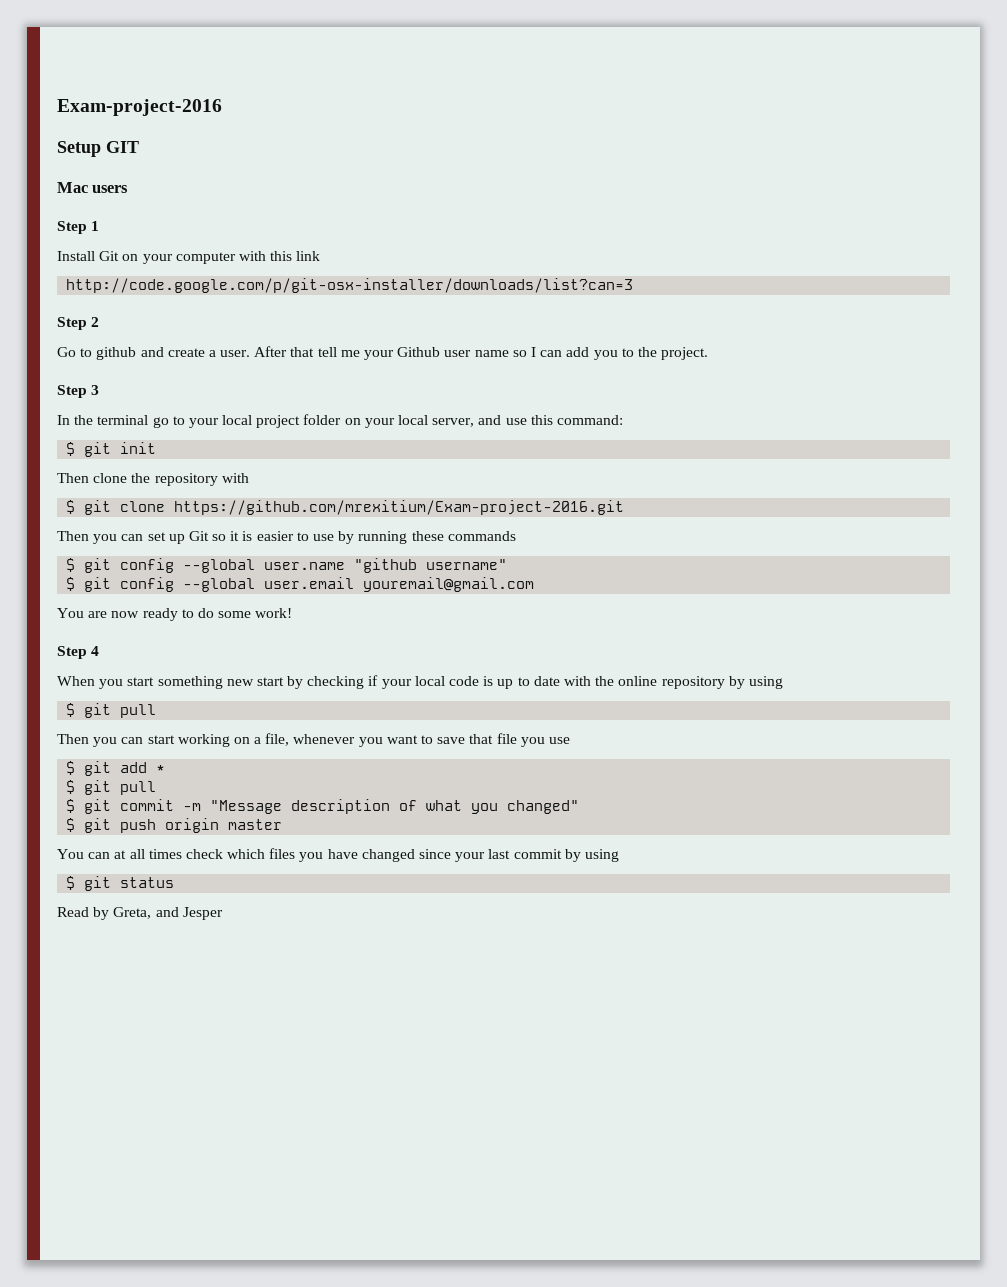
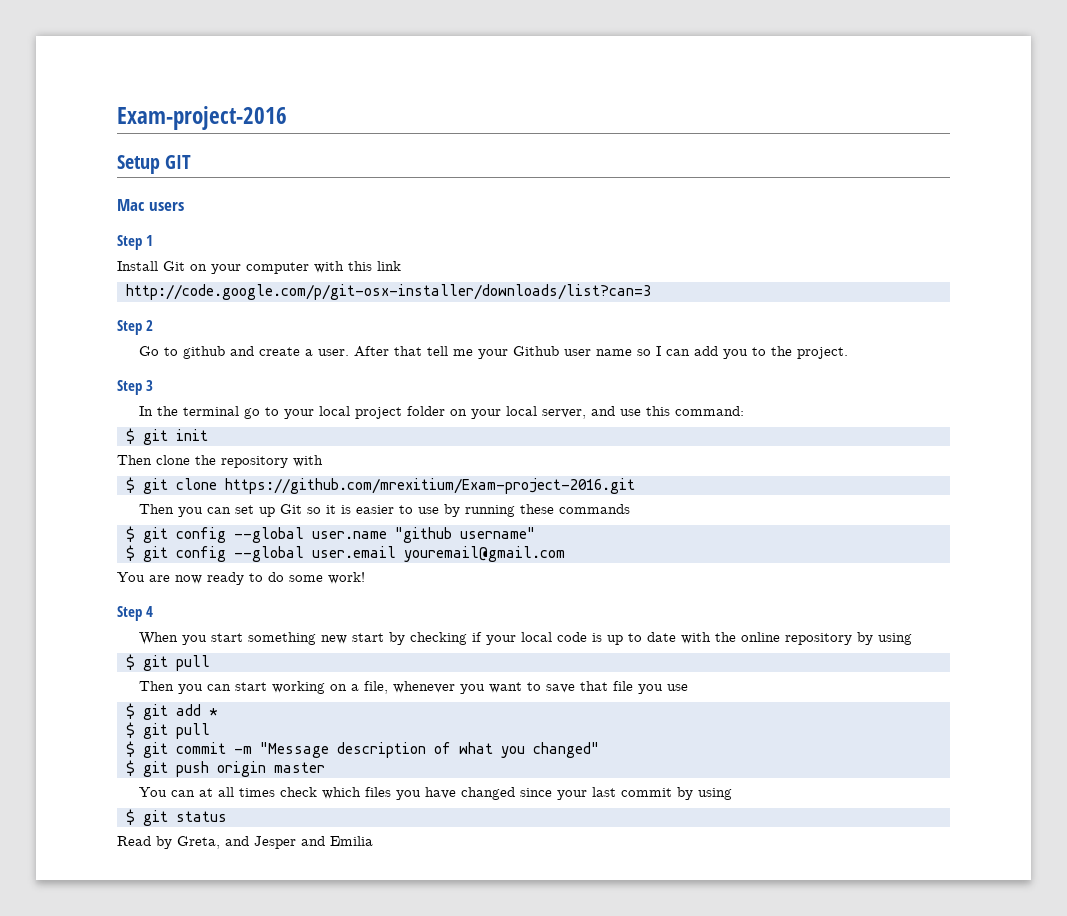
(223, 913) none -> [301,836,373,846] and Emilia

